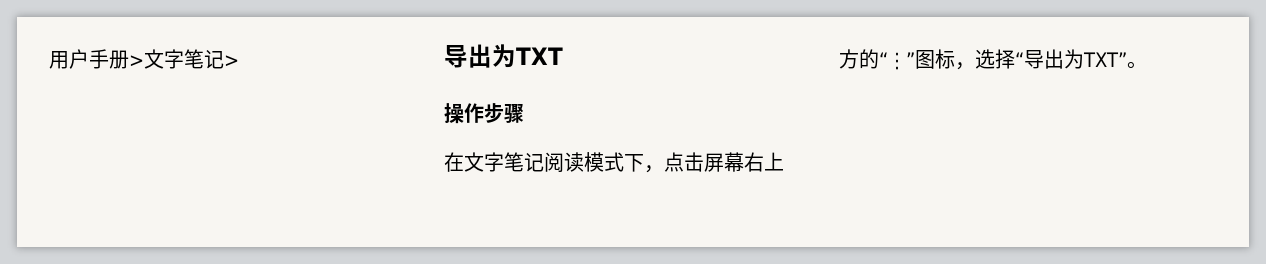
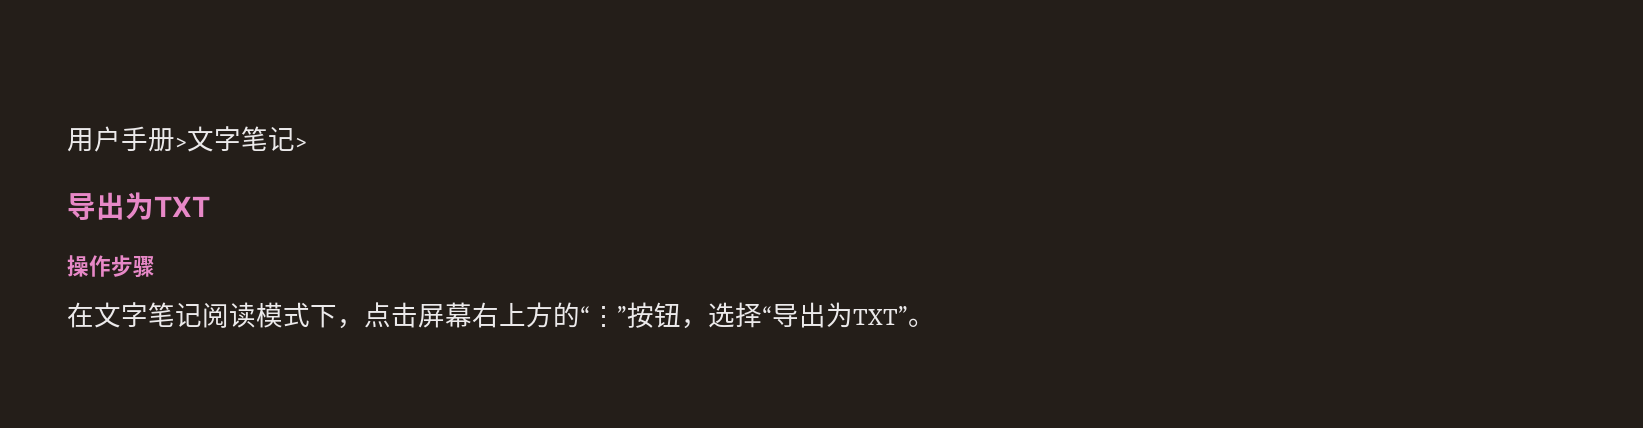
[915,49,955,69] 图标 -> [627,302,681,328] 按钮

